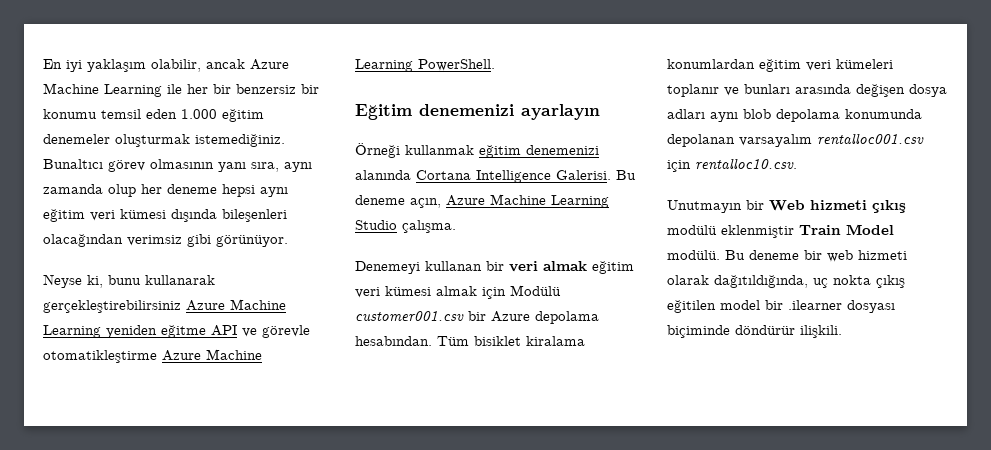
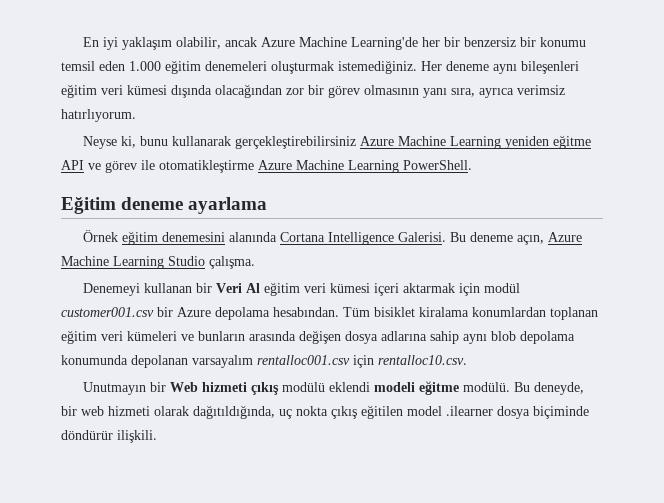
[104,84,182,97] Learning ile -> [351,37,419,50] Learning'de
[43,134,110,144] denemeler -> [205,61,267,71] denemeleri
[43,159,312,172] [43,184,288,197] [43,209,287,222] [43,234,288,247] Bunaltıcı görev olmasının yanı sıra, aynı zamanda olup her deneme hepsi aynı eğitim veri kümesi dışında bileşenleri olacağından verimsiz gibi görünüyor. -> [421,61,579,74] [61,84,565,98] [61,109,136,122] Her deneme aynı bileşenleri eğitim veri kümesi dışında olacağından zor bir görev olmasının yanı sıra, ayrıca verimsiz hatırlıyorum.
[262,325,310,338] görevle -> [105,160,155,173] görev ile
[419,104,600,120] [355,143,599,158] denemenizi ayarlayın // Örneği kullanmak eğitim denemenizi -> [121,197,268,214] [83,230,226,245] deneme ayarlama // Örnek eğitim denemesini
[509,261,634,274] [355,285,561,299] veri almak eğitim veri kümesi almak için Modülü -> [216,282,521,296] Veri Al eğitim veri kümesi içeri aktarmak için modül
(755, 64) none -> [550,307,598,320] toplanan
[667,84,790,97] toplanır ve bunları -> [181,331,245,341] ve bunların
[667,109,705,119] adları -> [381,331,459,344] adlarına sahip
[721,224,894,238] eklenmiştir Train Model -> [329,381,460,395] eklendi modeli eğitme
[749,250,799,260] deneme -> [534,382,585,395] deneyde,
[765,300,895,313] bir .ilearner dosyası -> [446,406,530,419] .ilearner dosya

